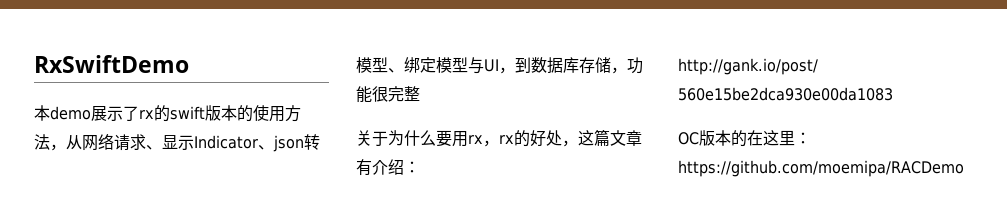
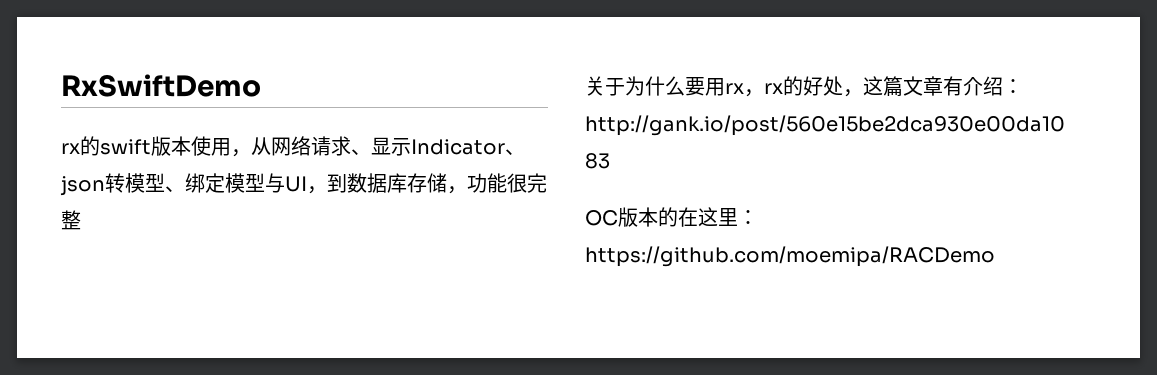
[34,105,139,121] 本demo展示了 -> (261, 85) none
[237,105,301,122] [34,134,50,150] 的使用方法 -> [191,136,231,156] 使用

